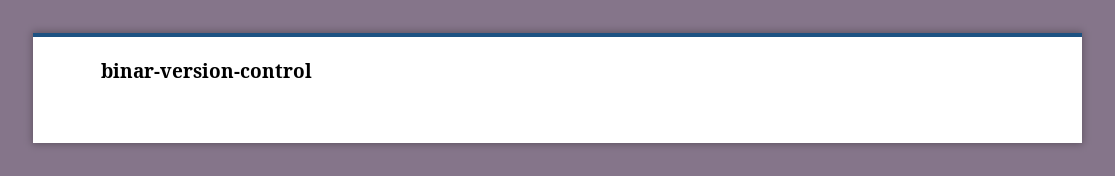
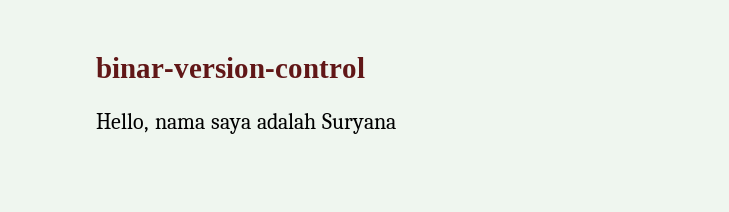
(312, 70) none -> [96,113,396,134] // Hello, nama saya adalah Suryana

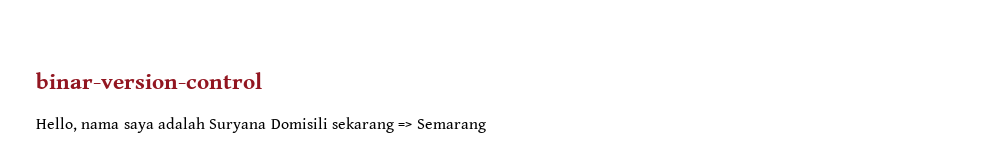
(396, 123) none -> [270,117,486,133] Domisili sekarang => Semarang

